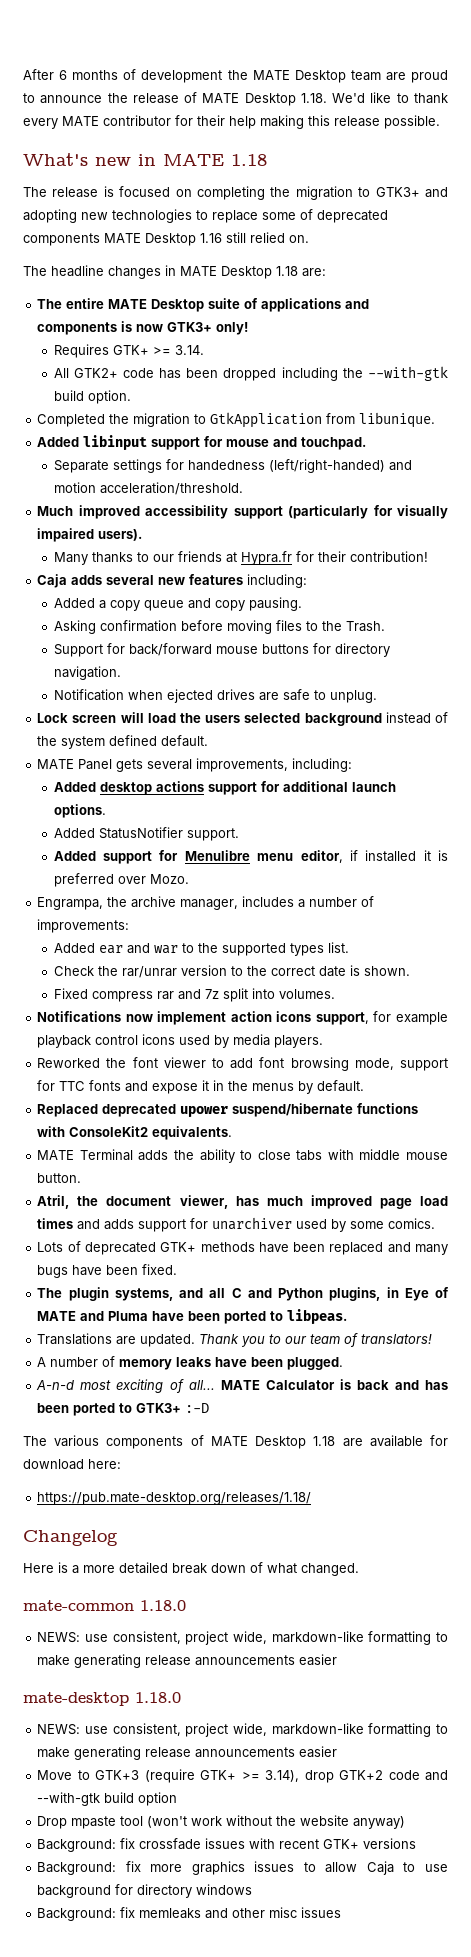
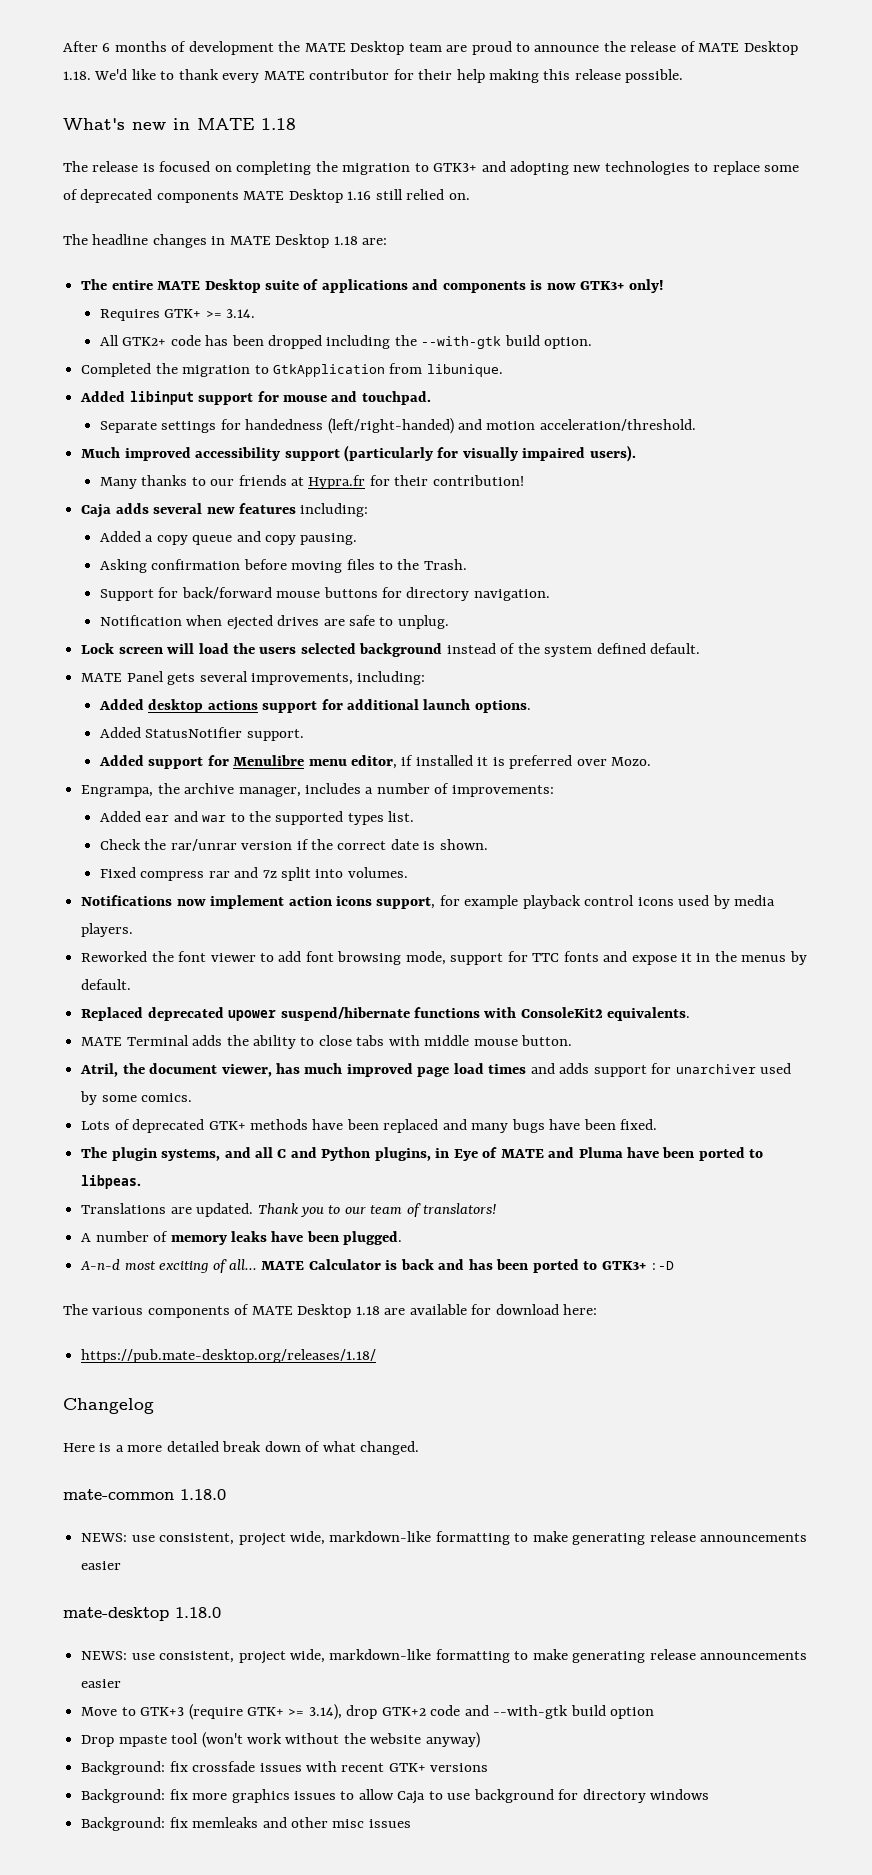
[230,966,243,976] to -> [296,839,309,850] if

